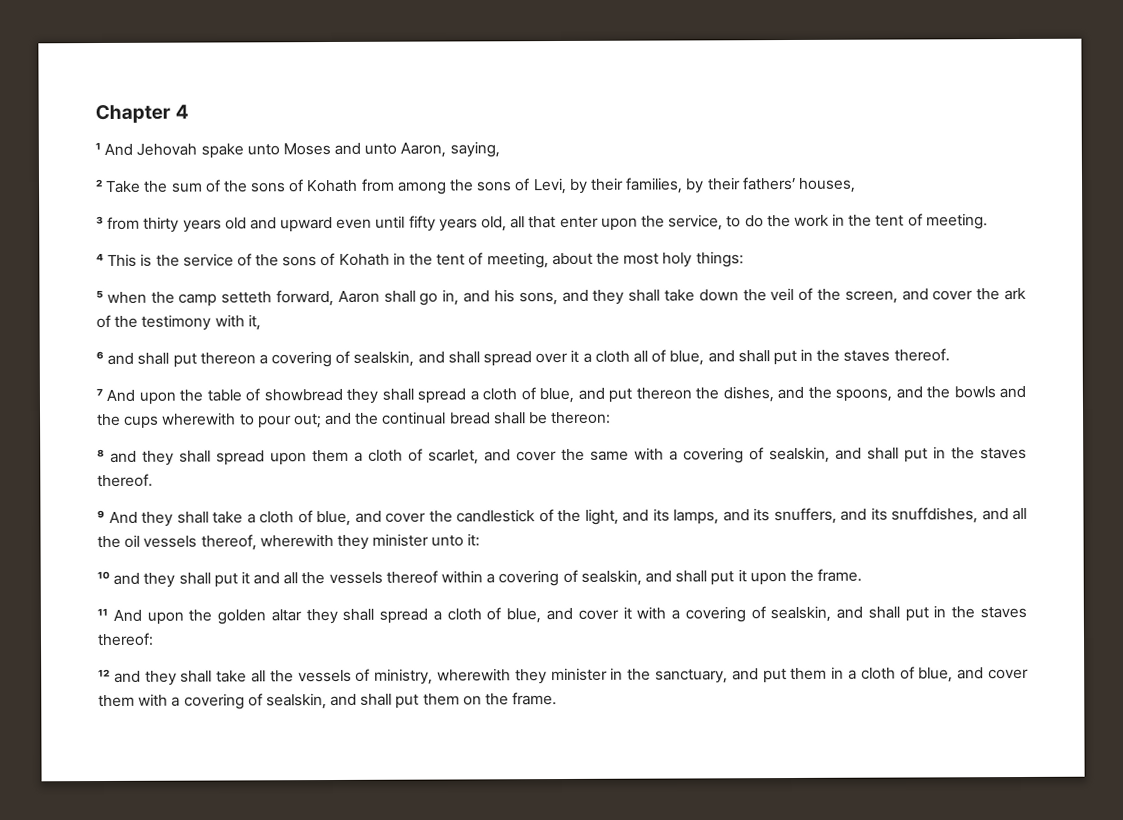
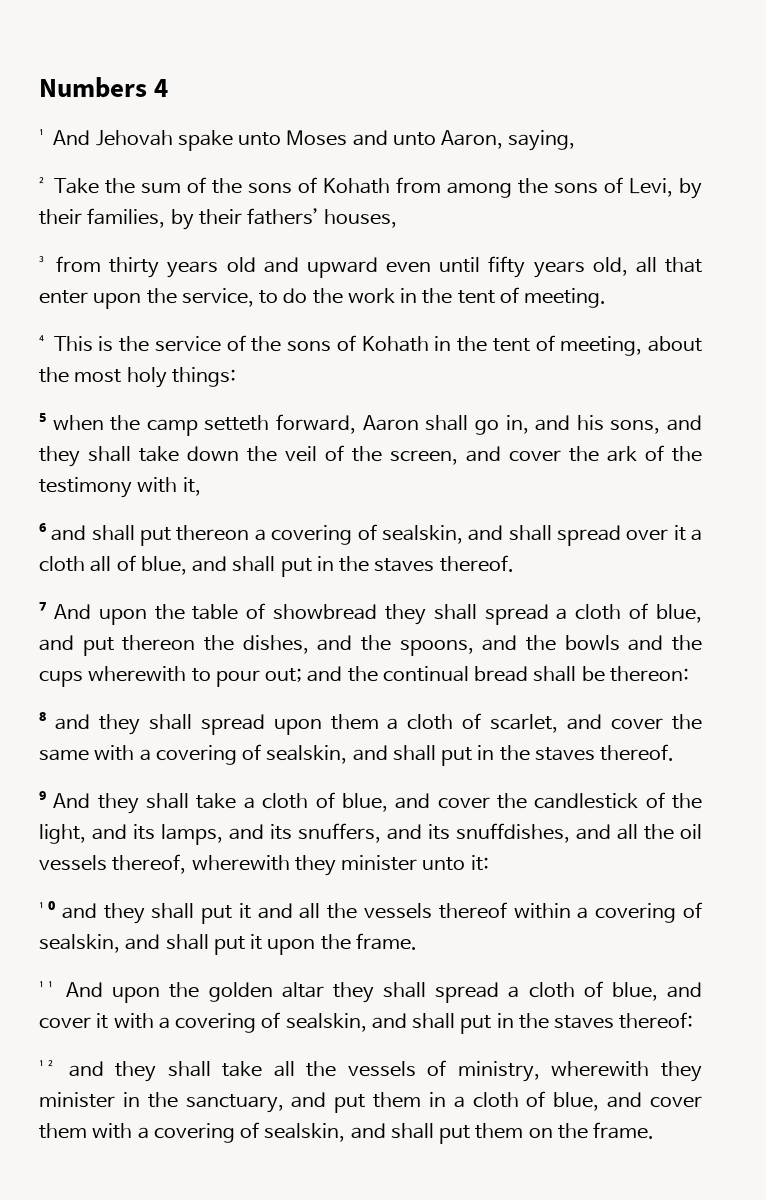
[95,104,171,124] Chapter -> [39,77,147,98] Numbers

